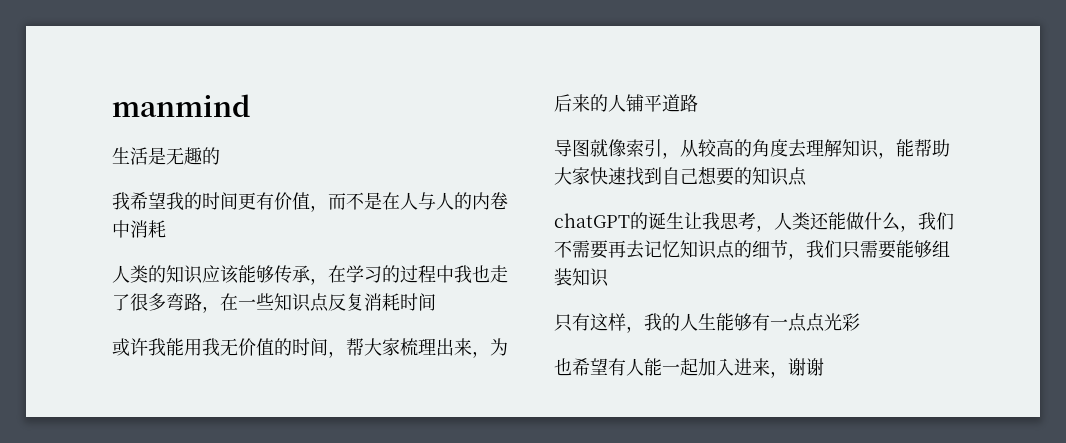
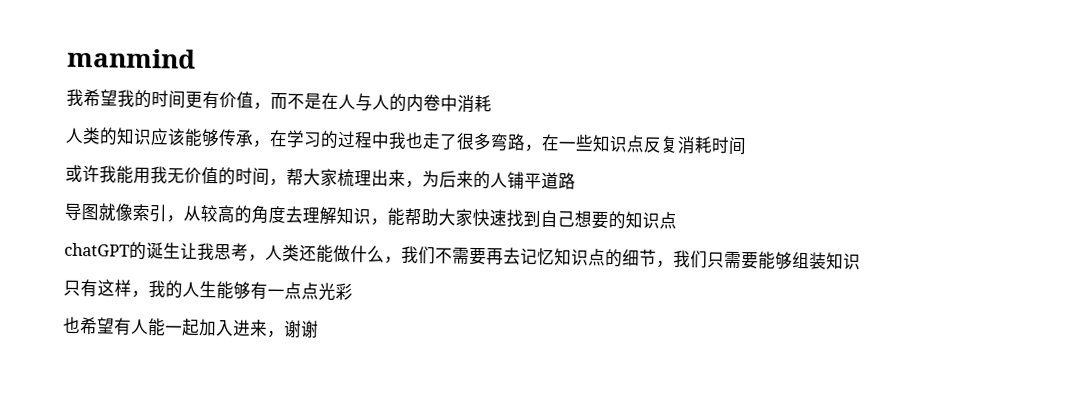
[112,147,220,165] // 生活是无趣的 -> (196, 58) none

